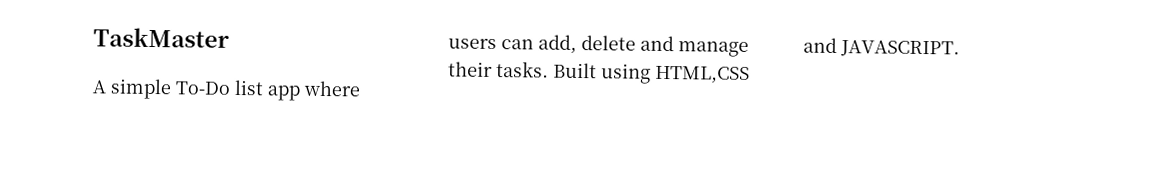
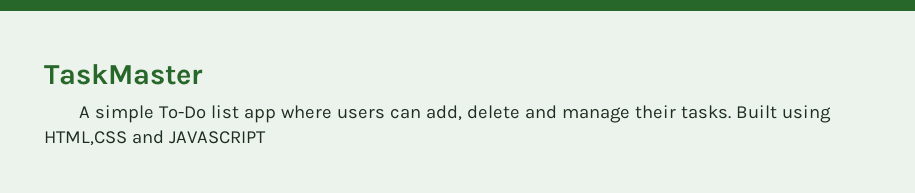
[840,40,960,58] JAVASCRIPT. -> [168,131,266,144] JAVASCRIPT

